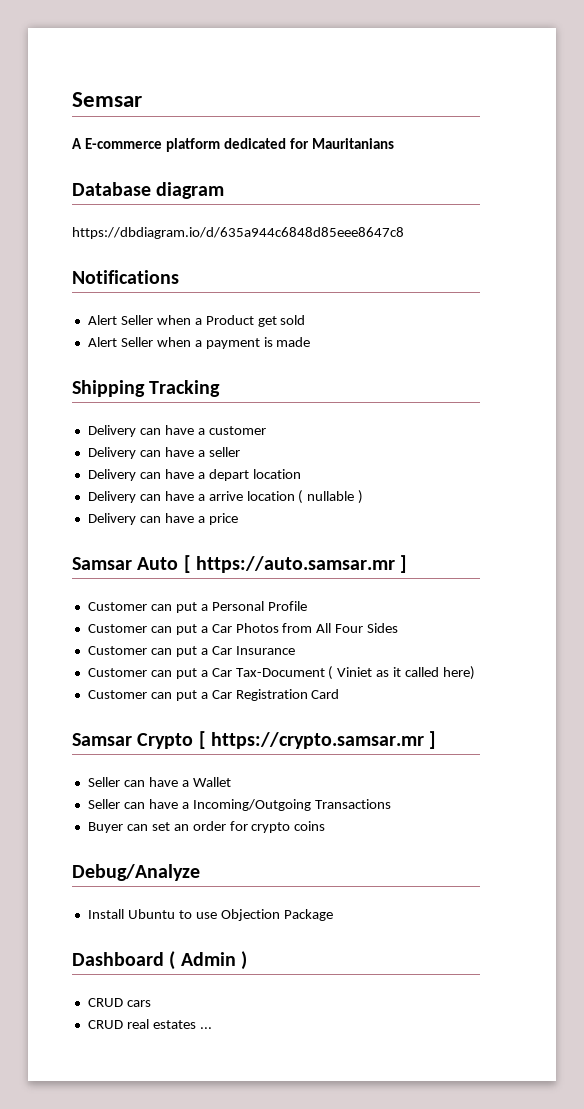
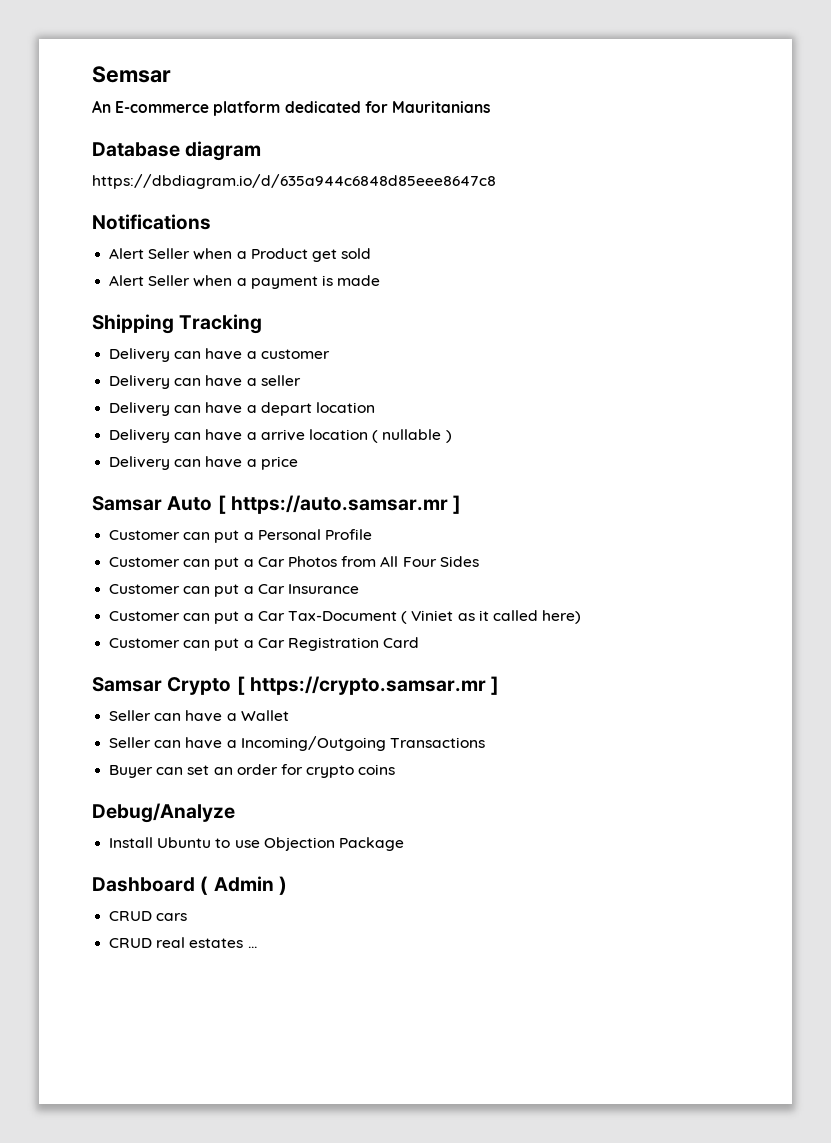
[72,138,82,149] A -> [92,100,111,113] An

